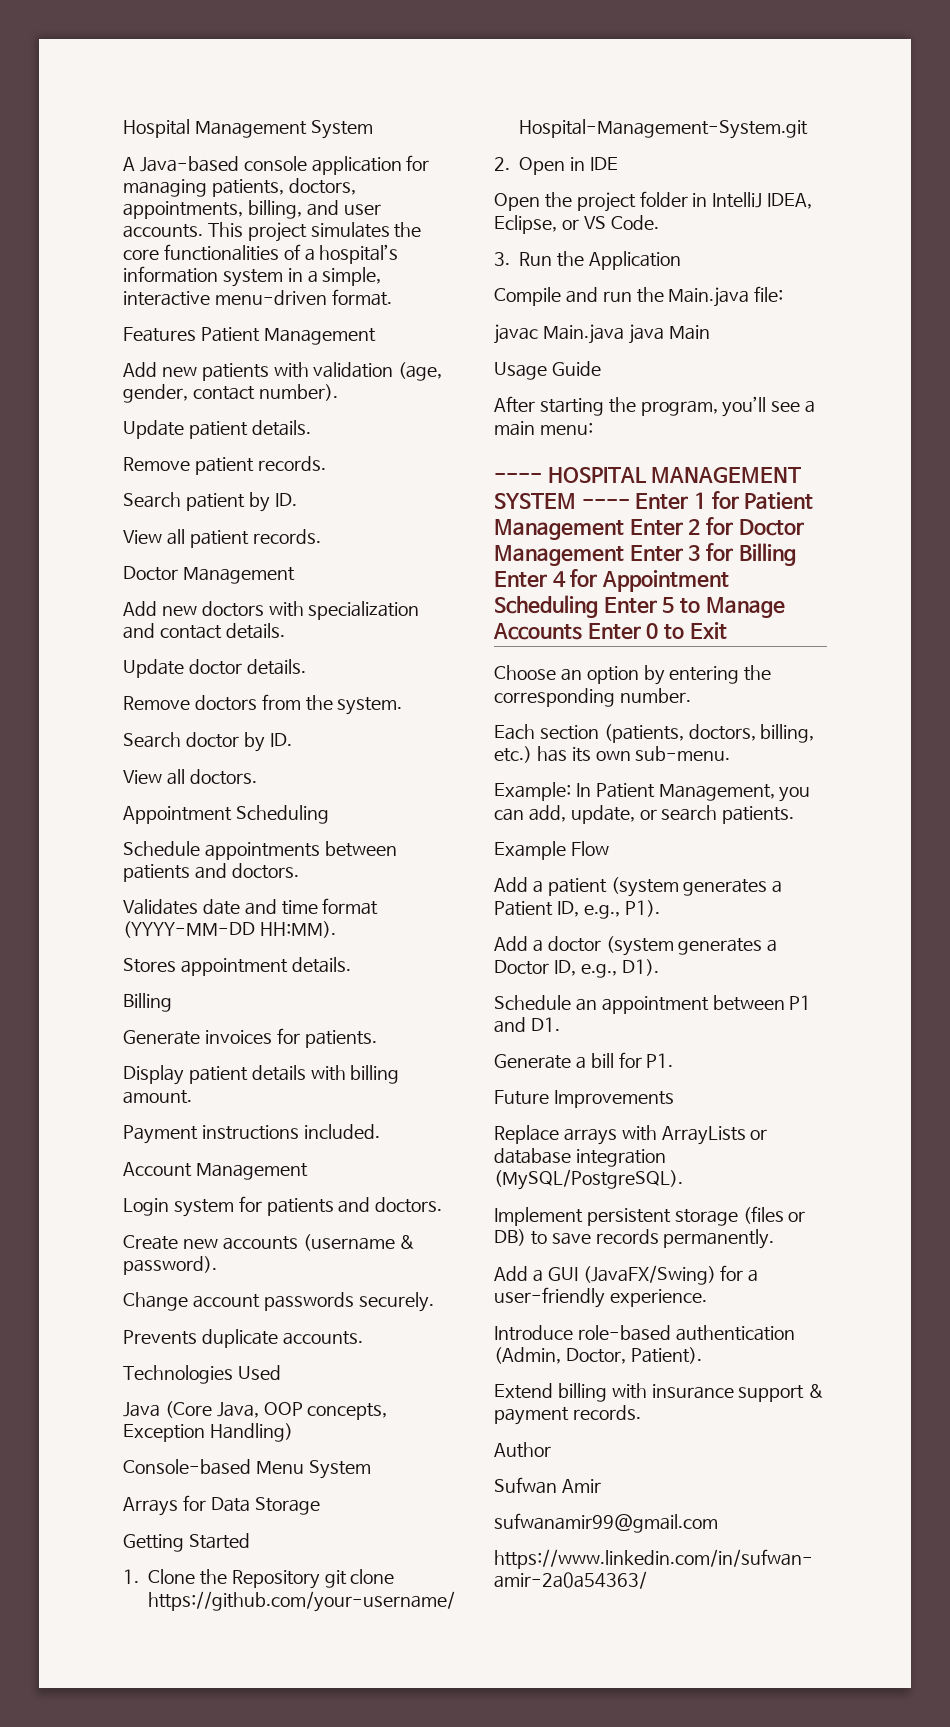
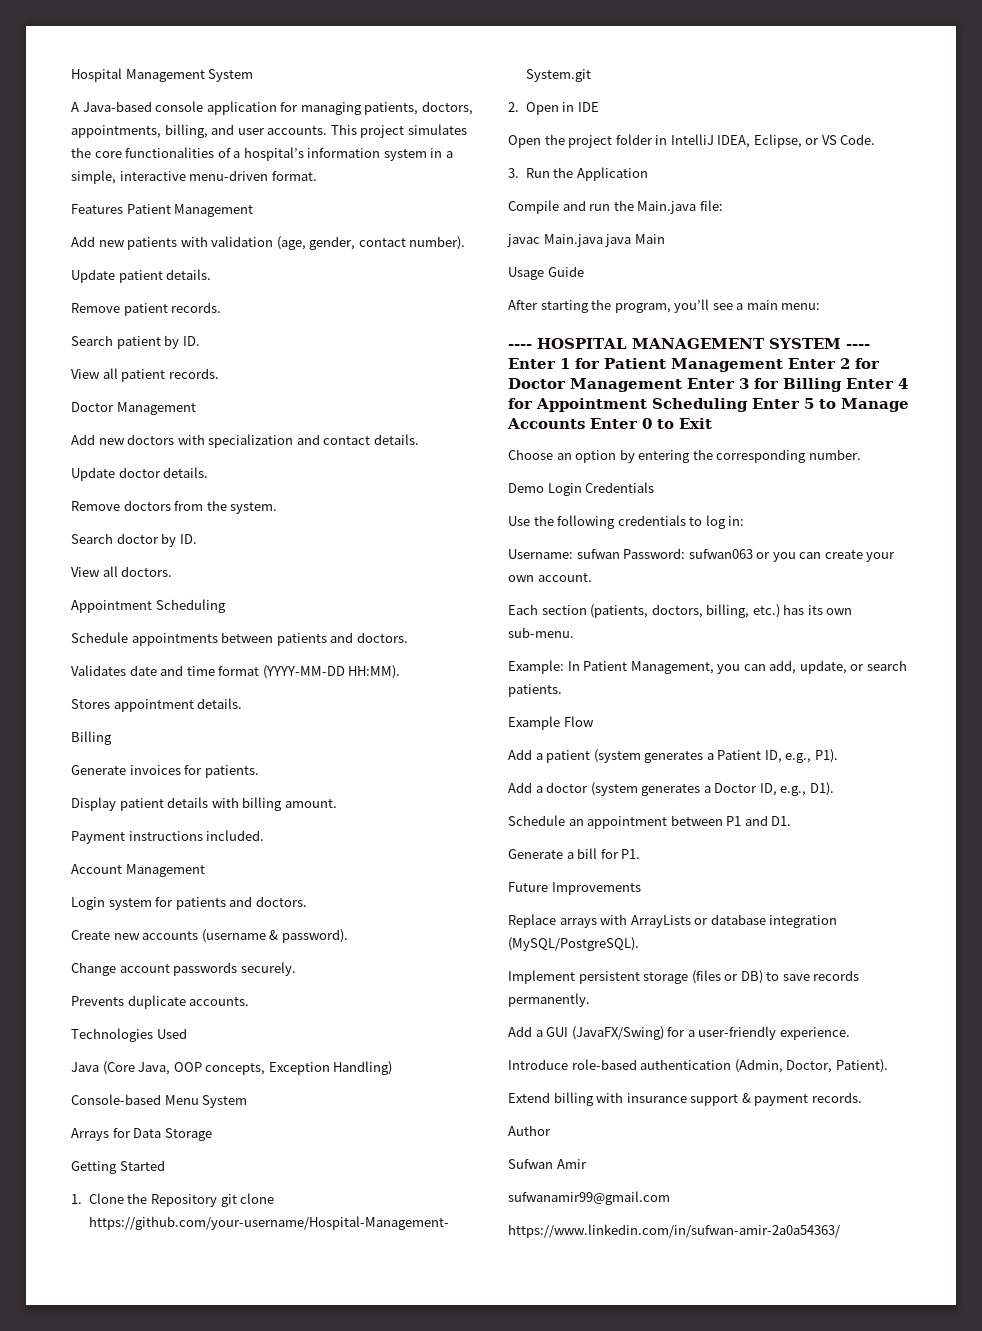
(691, 695) none -> [508,482,655,496] [508,515,745,529] [508,548,896,562] [508,573,592,582] // Demo Login Credentials // Use the following credentials to log in: // Username: sufwan Password: sufwan063 or you can create your own account.

